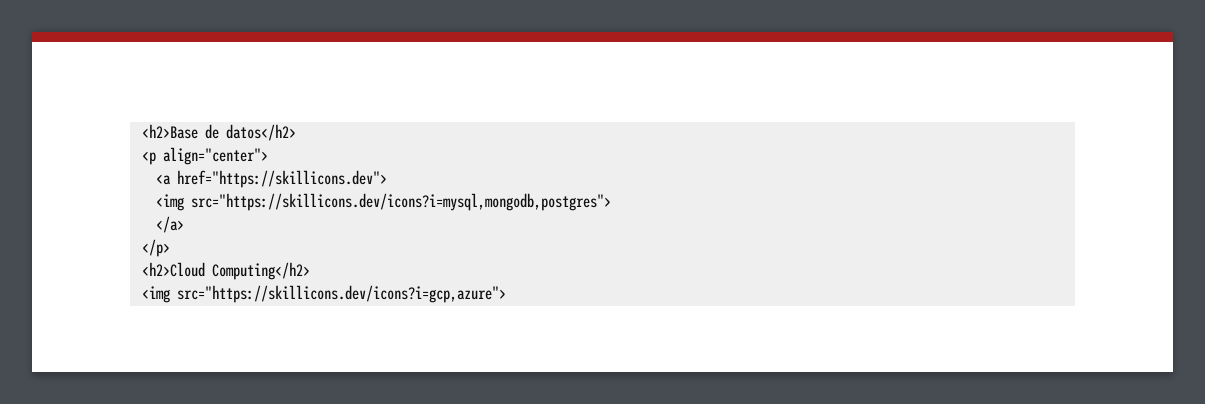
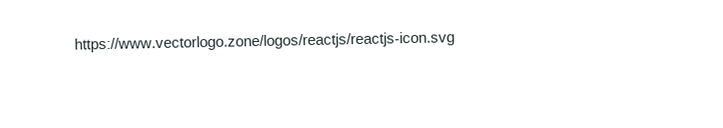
[142,124,296,141] [142,147,268,165] [156,170,387,188] [156,193,611,211] [156,216,184,233] [142,239,170,257] [142,262,310,280] [142,285,506,303] <h2>Base de datos</h2> // <p align="center"> // <a href="https://skillicons.dev"> // <img src="https://skillicons.dev/icons?i=mysql,mongodb,postgres"> // </a> // </p> // <h2>Cloud Computing</h2> // <img src="https://skillicons.dev/icons?i=gcp,azure"> -> [74,31,455,53] https://www.vectorlogo.zone/logos/reactjs/reactjs-icon.svg

